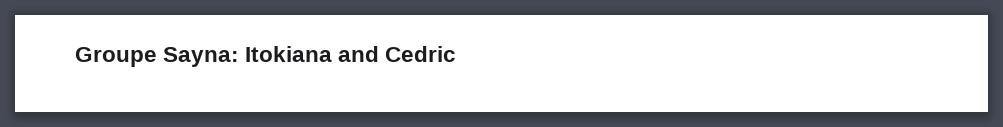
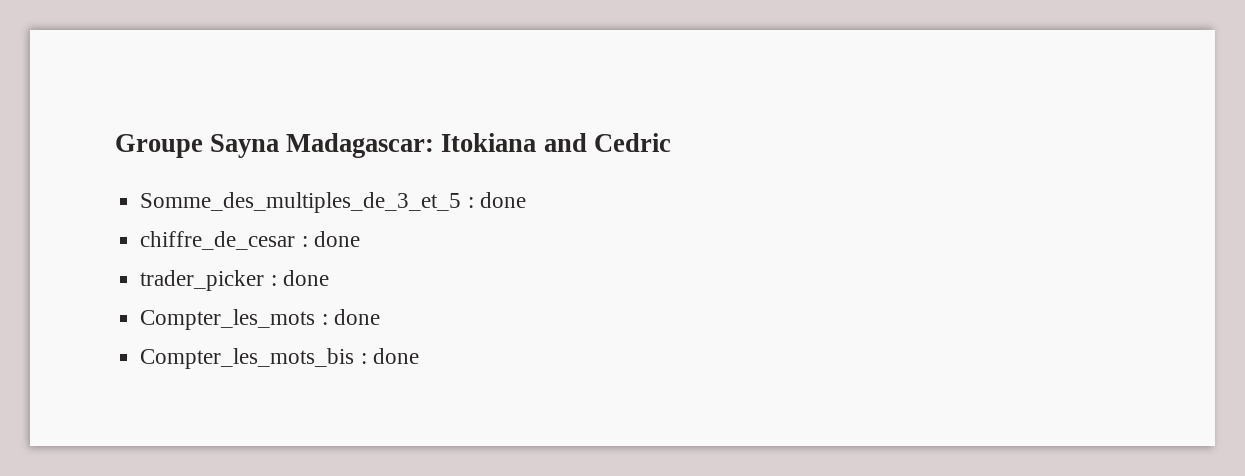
[163,47,240,67] Sayna: -> [210,133,435,158] Sayna Madagascar:
(457, 54) none -> [140,192,526,213] [140,231,360,250] [140,270,329,291] [140,309,380,330] [140,348,419,369] // Somme_des_multiples_de_3_et_5 : done // chiffre_de_cesar : done // trader_picker : done // Compter_les_mots : done // Compter_les_mots_bis : done

